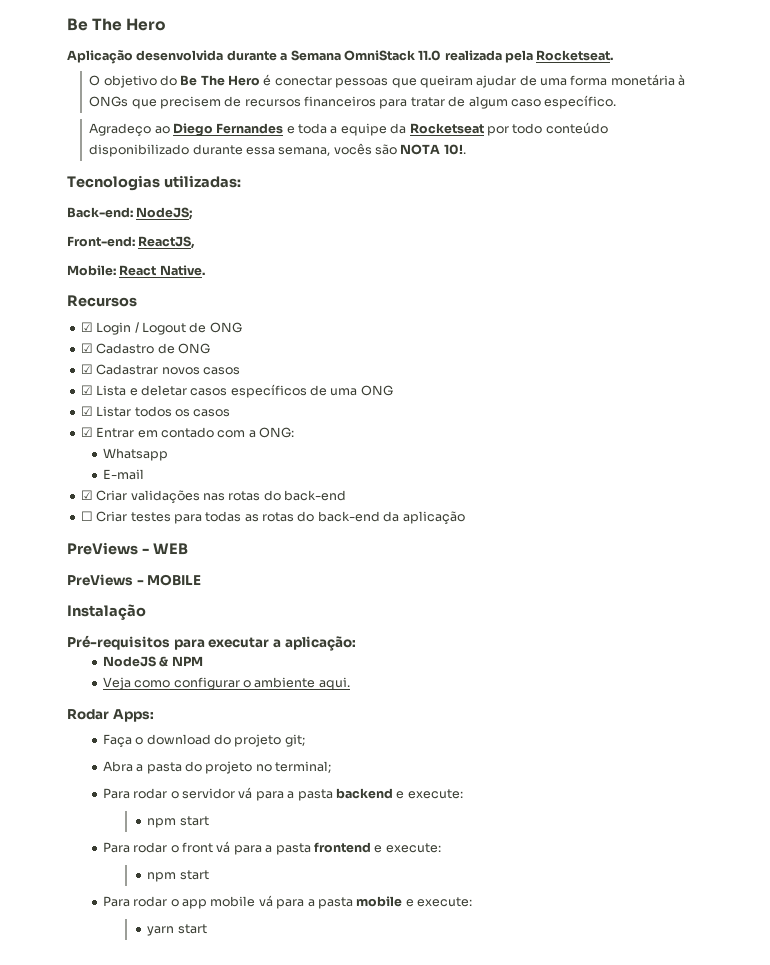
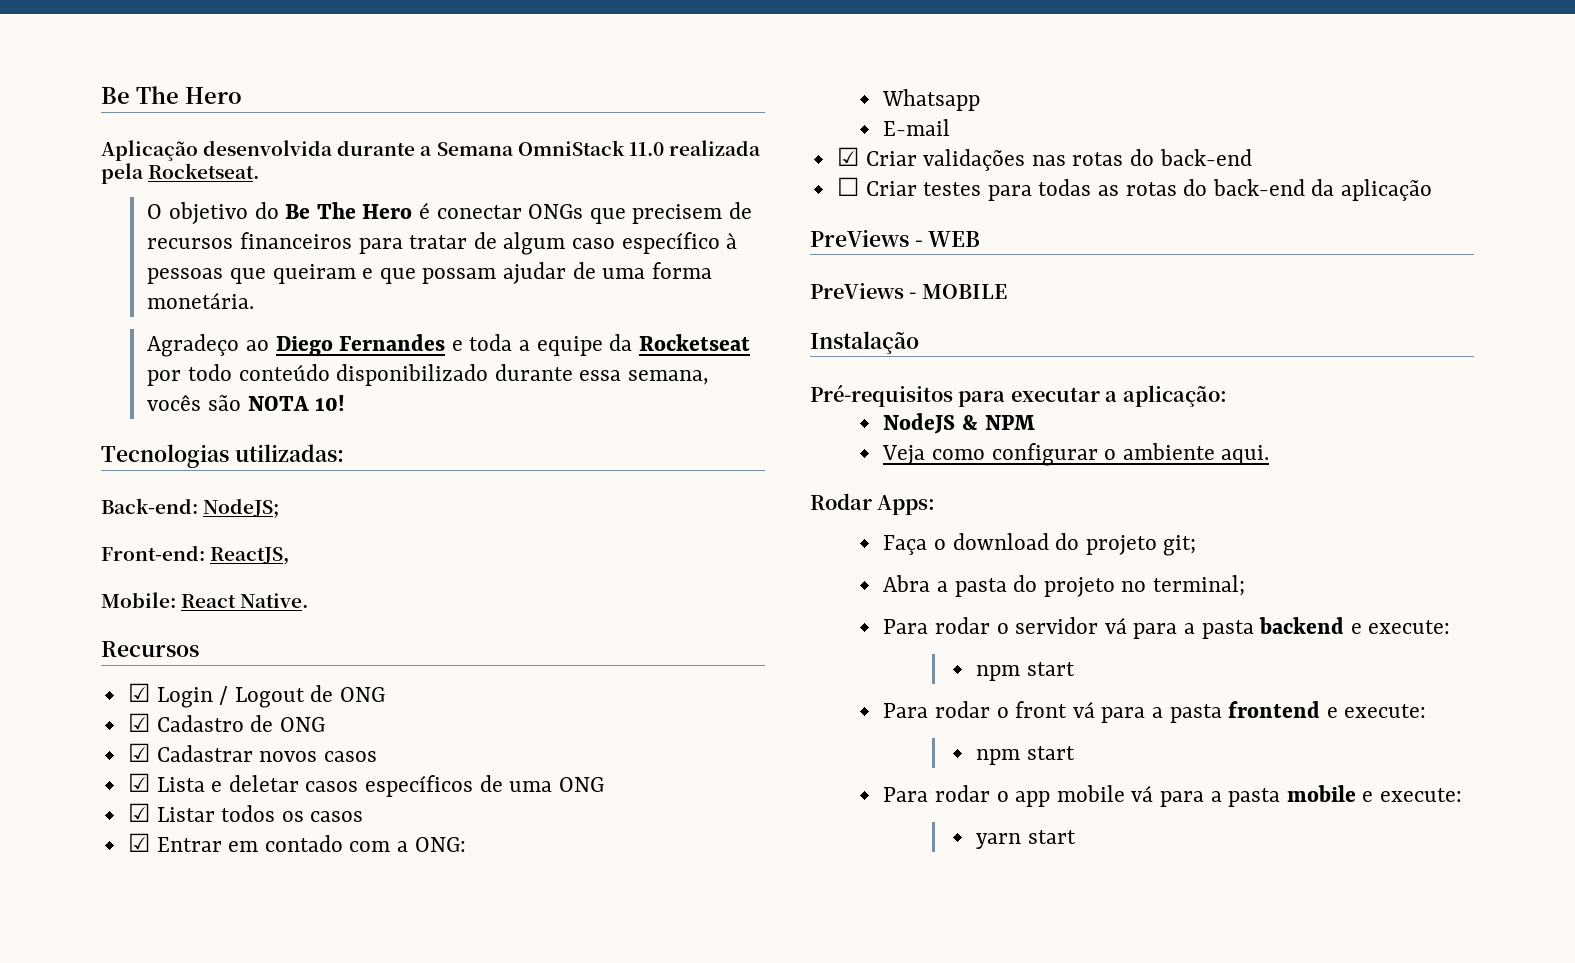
[335,74,686,88] pessoas que queiram ajudar de uma forma monetária à -> (522, 212) none
[544,95,617,109] específico. -> [621,232,738,254] [147,262,712,284] [147,292,255,309] específico à pessoas que queiram e que possam ajudar de uma forma monetária.
[443,144,466,155] 10!. -> [315,395,346,411] 10!

